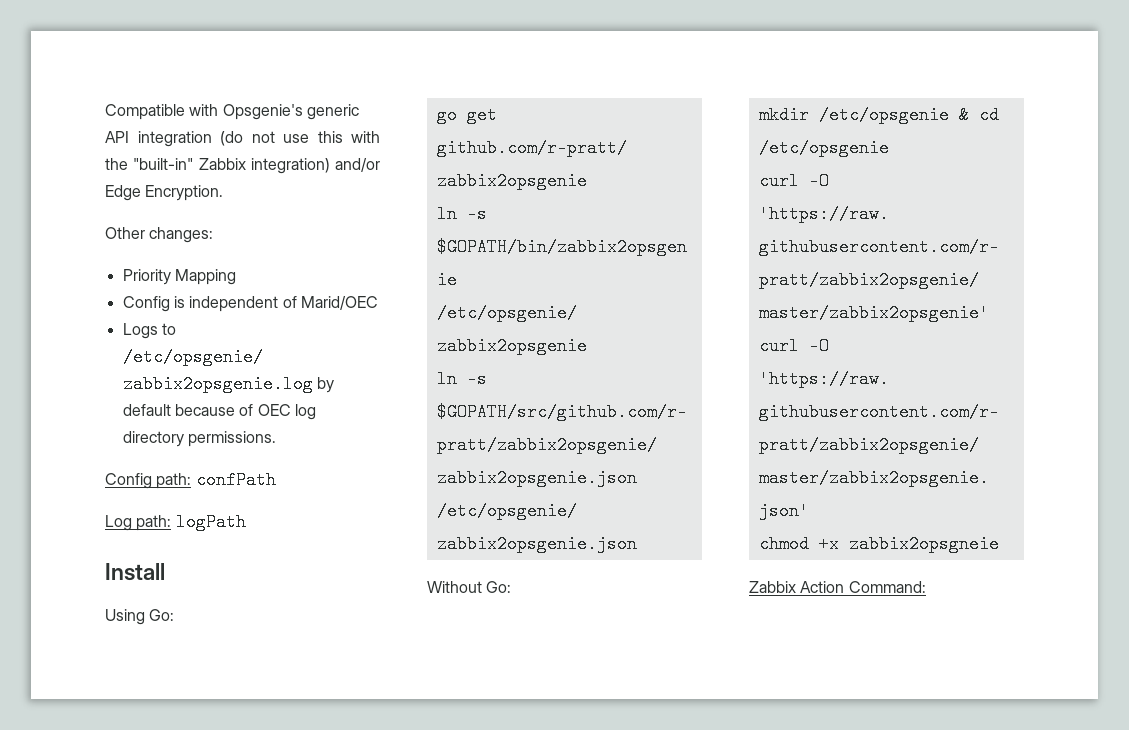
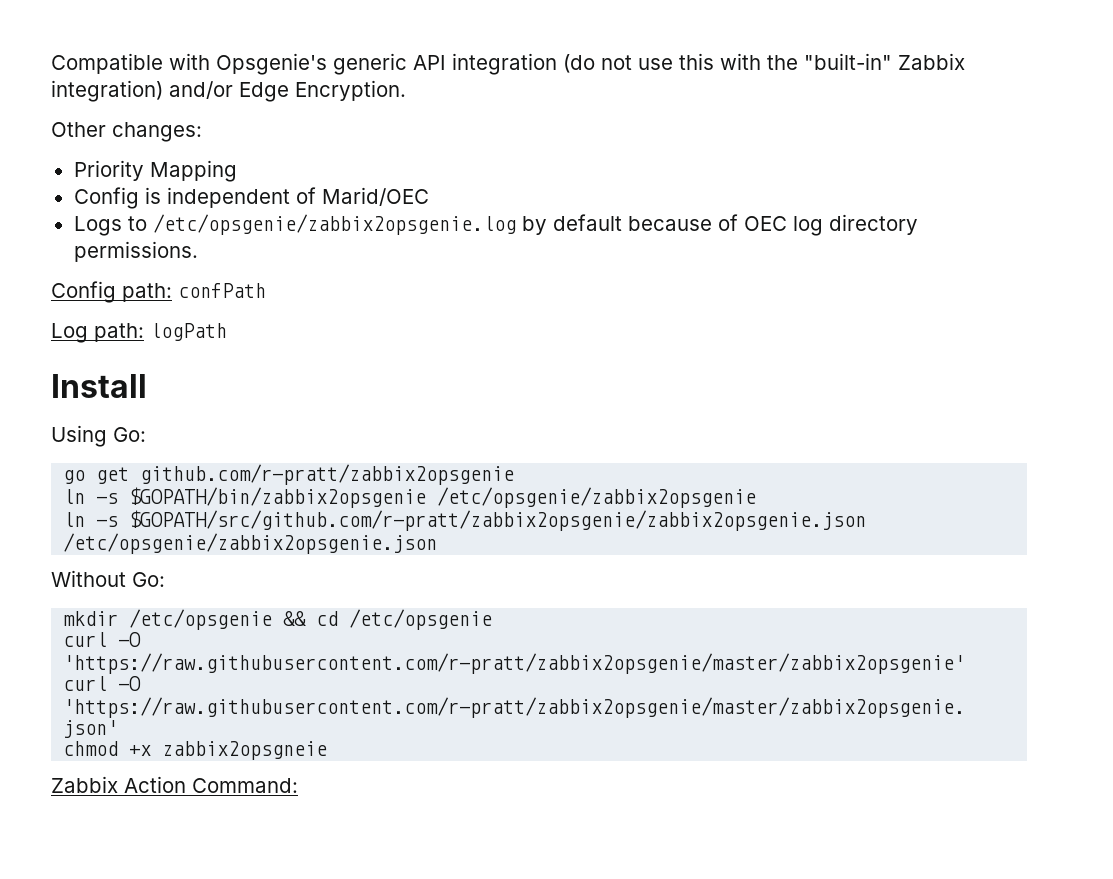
[958,106,969,124] & -> [283,611,307,626] &&

